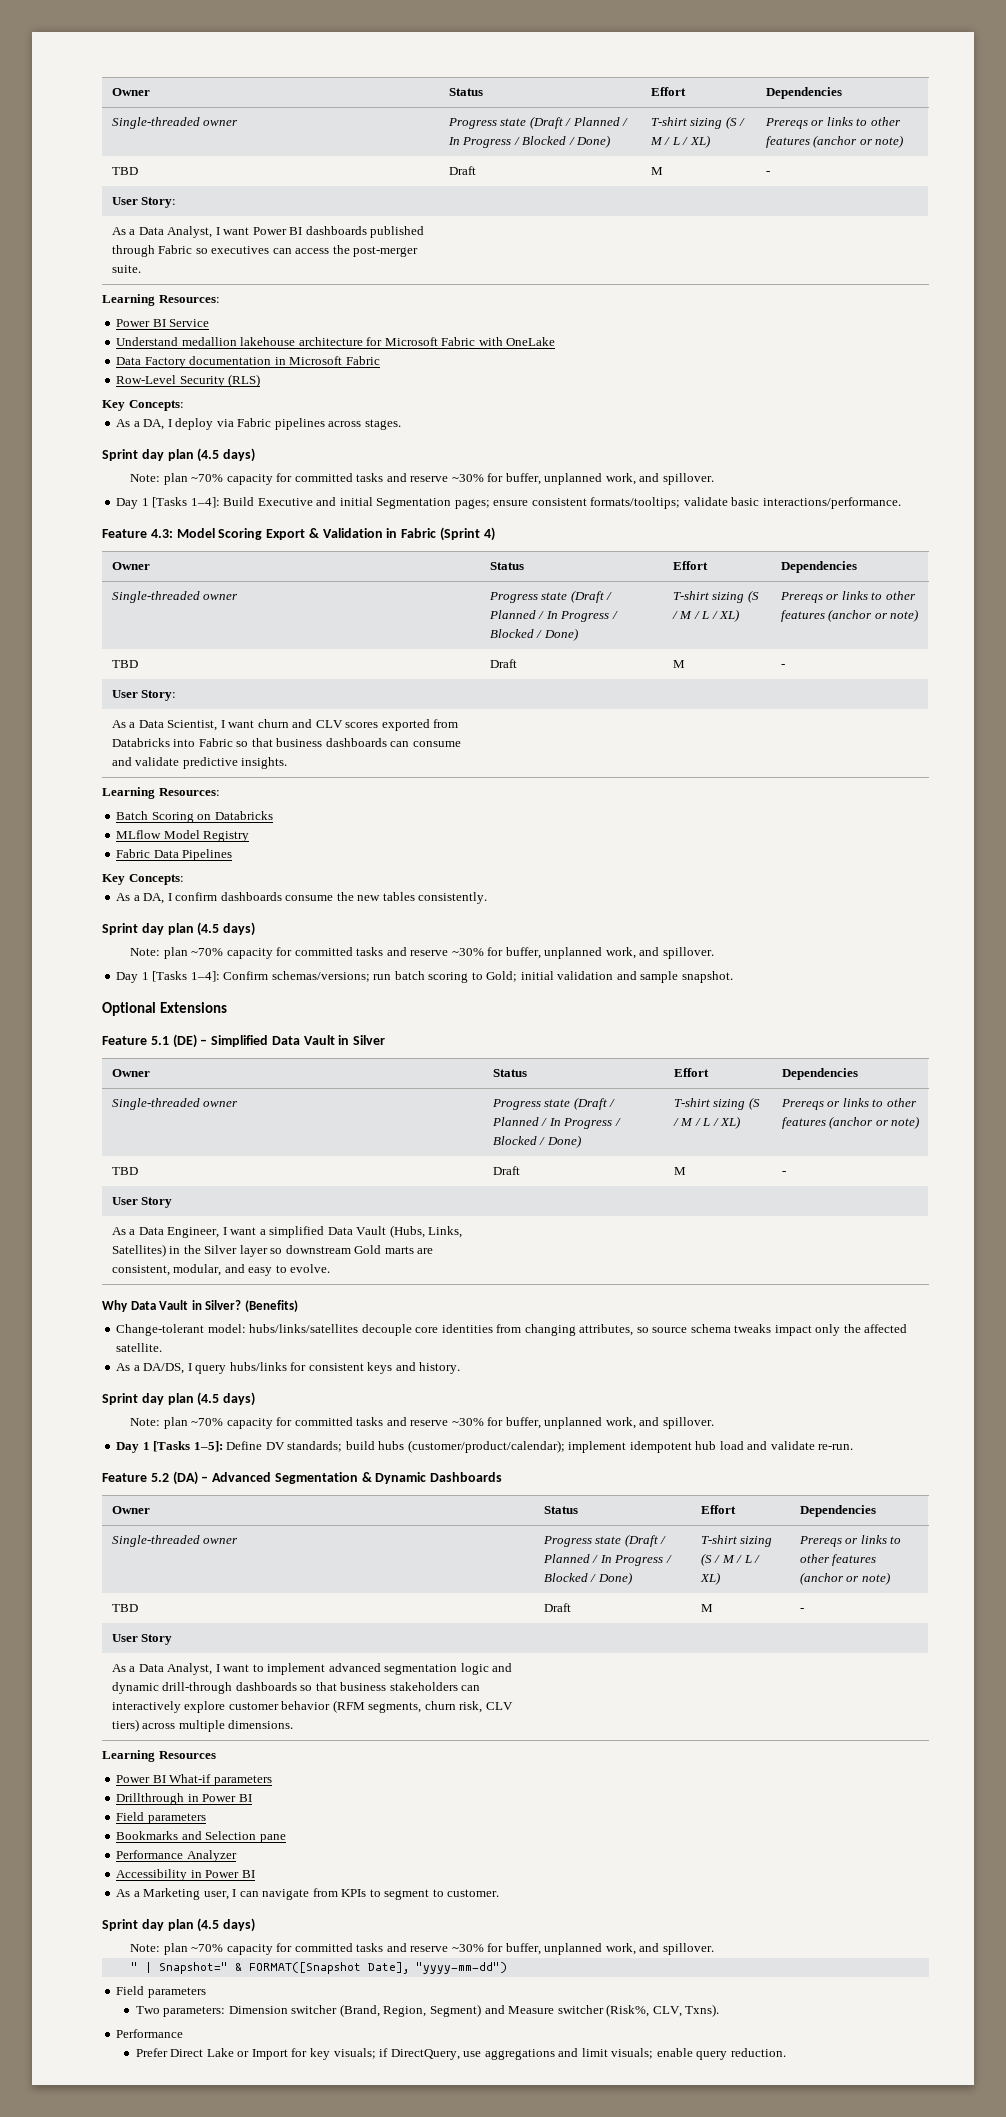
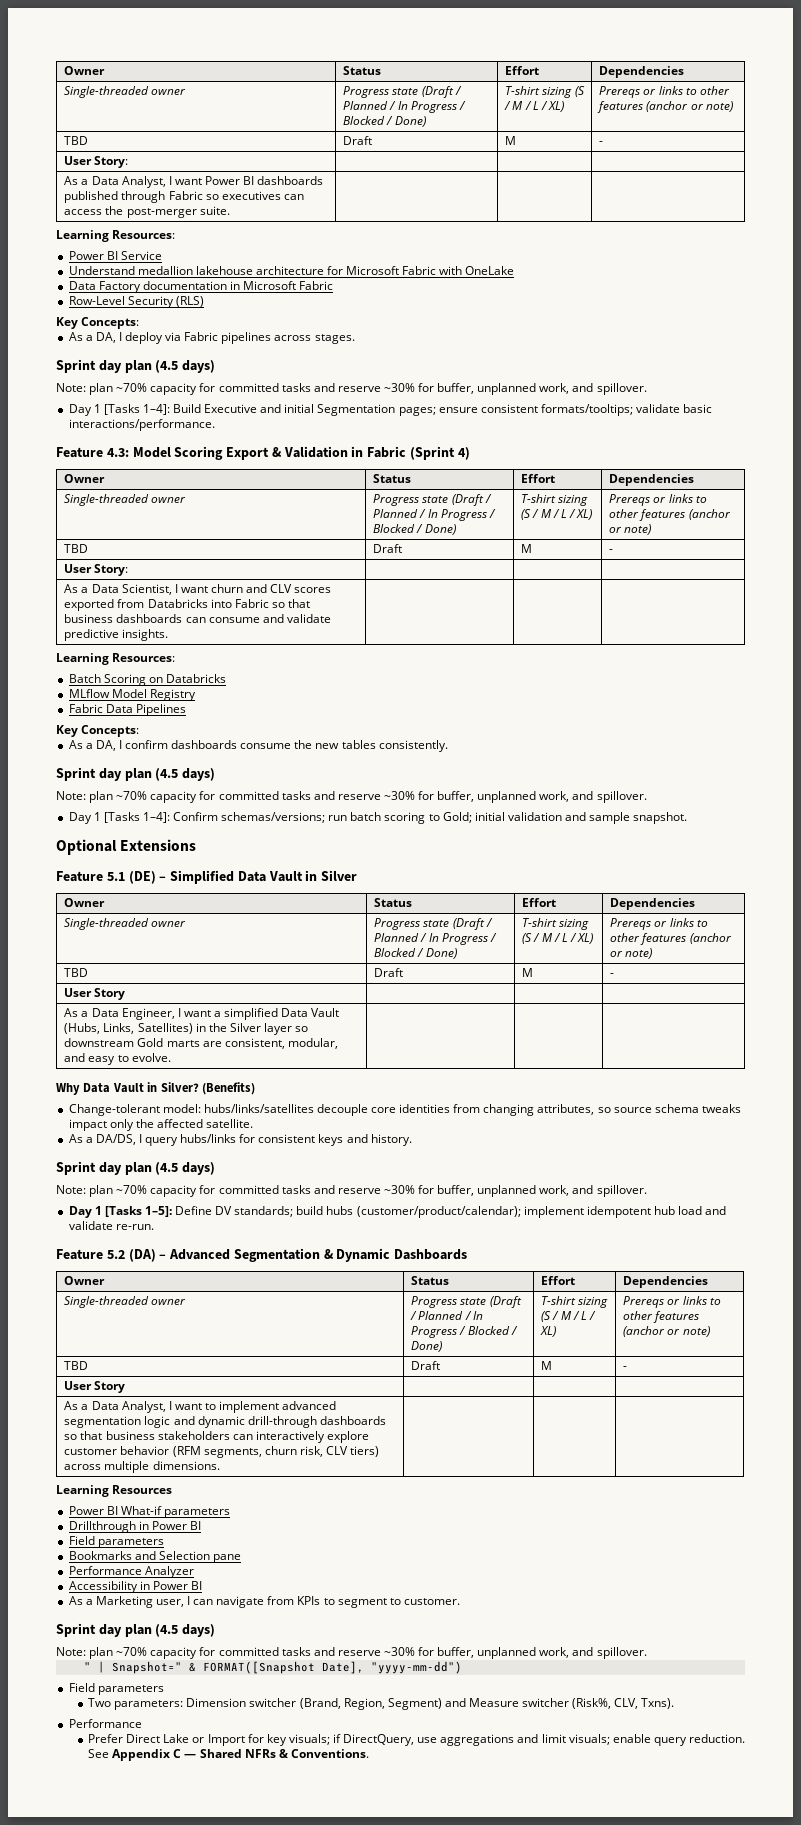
(786, 2052) none -> [88,1749,369,1761] See Appendix C — Shared NFRs & Conventions.

